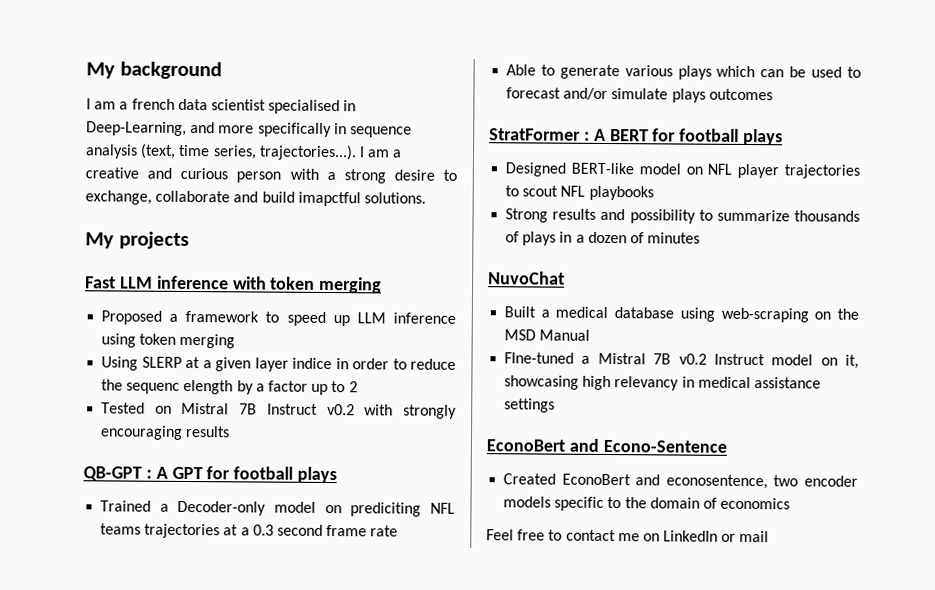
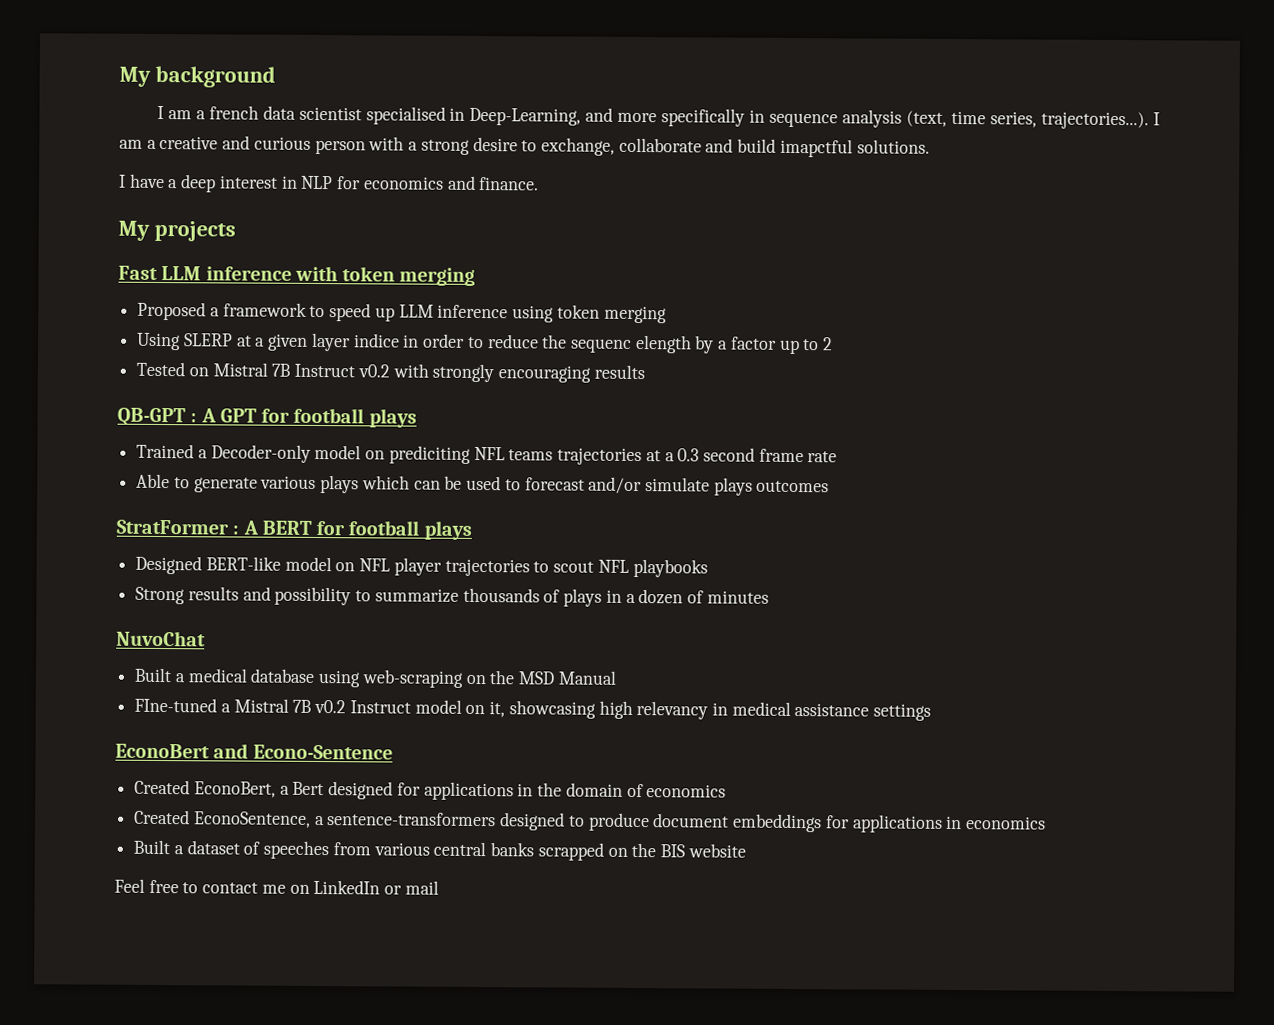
(426, 198) none -> [119,173,540,193] // I have a deep interest in NLP for economics and finance.
[561,473,858,490] [503,496,791,511] EconoBert and econosentence, two encoder models specific to the domain of economics -> [193,781,727,801] [134,809,1046,833] [133,839,746,861] EconoBert, a Bert designed for applications in the domain of economics // Created EconoSentence, a sentence-transformers designed to produce document embeddings for applications in economics // Built a dataset of speeches from various central banks scrapped on the BIS website

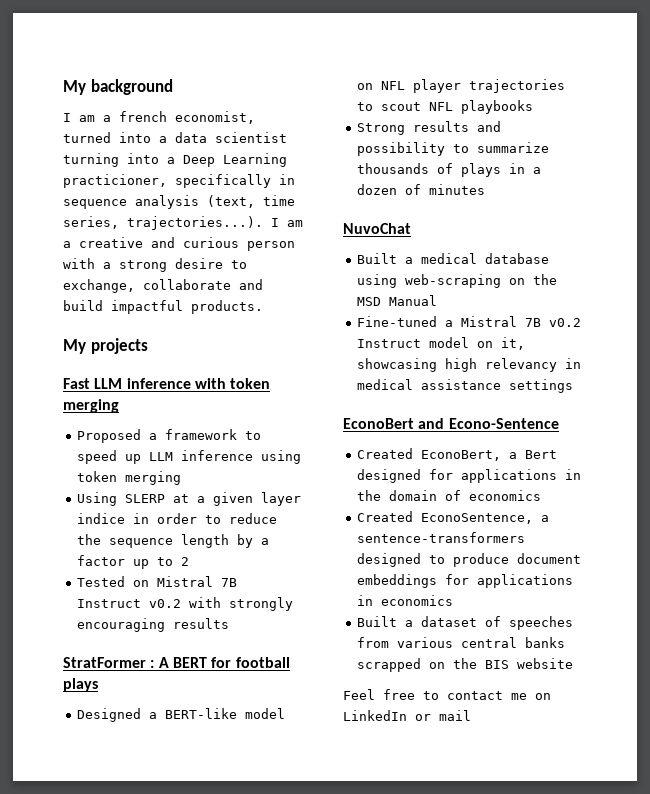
[262,105,658,126] data scientist specialised in Deep-Learning, and more -> [175,111,255,124] [63,132,287,143] [63,153,287,167] [63,174,167,188] economist, turned into a data scientist turning into a Deep Learning practicioner,
[779,138,930,158] [119,173,540,193] imapctful solutions. // I have a deep interest in NLP for economics and finance. -> [111,300,263,314] impactful products.
[570,334,692,354] sequenc elength -> [109,534,230,548] sequence length
[117,407,417,428] [136,443,838,466] [136,473,830,496] // QB-GPT : A GPT for football plays // Trained a Decoder-only model on prediciting NFL teams trajectories at a 0.3 second frame rate // Able to generate various plays which can be used to forecast and/or simulate plays outcomes -> (230, 623) none
(203, 565) none -> [149,712,158,719] a
[134,697,218,713] FIne-tuned -> [357,316,438,327] Fine-tuned

